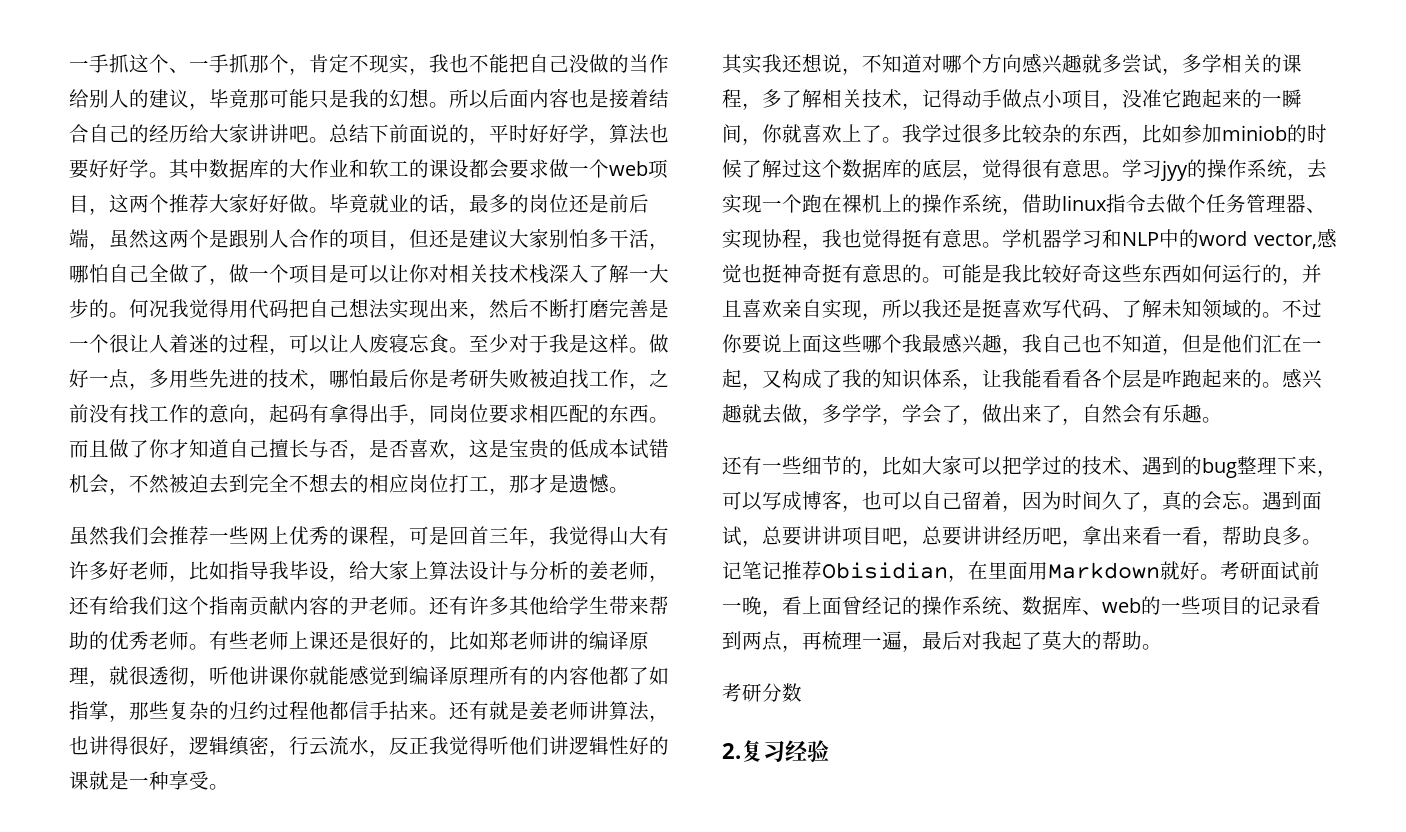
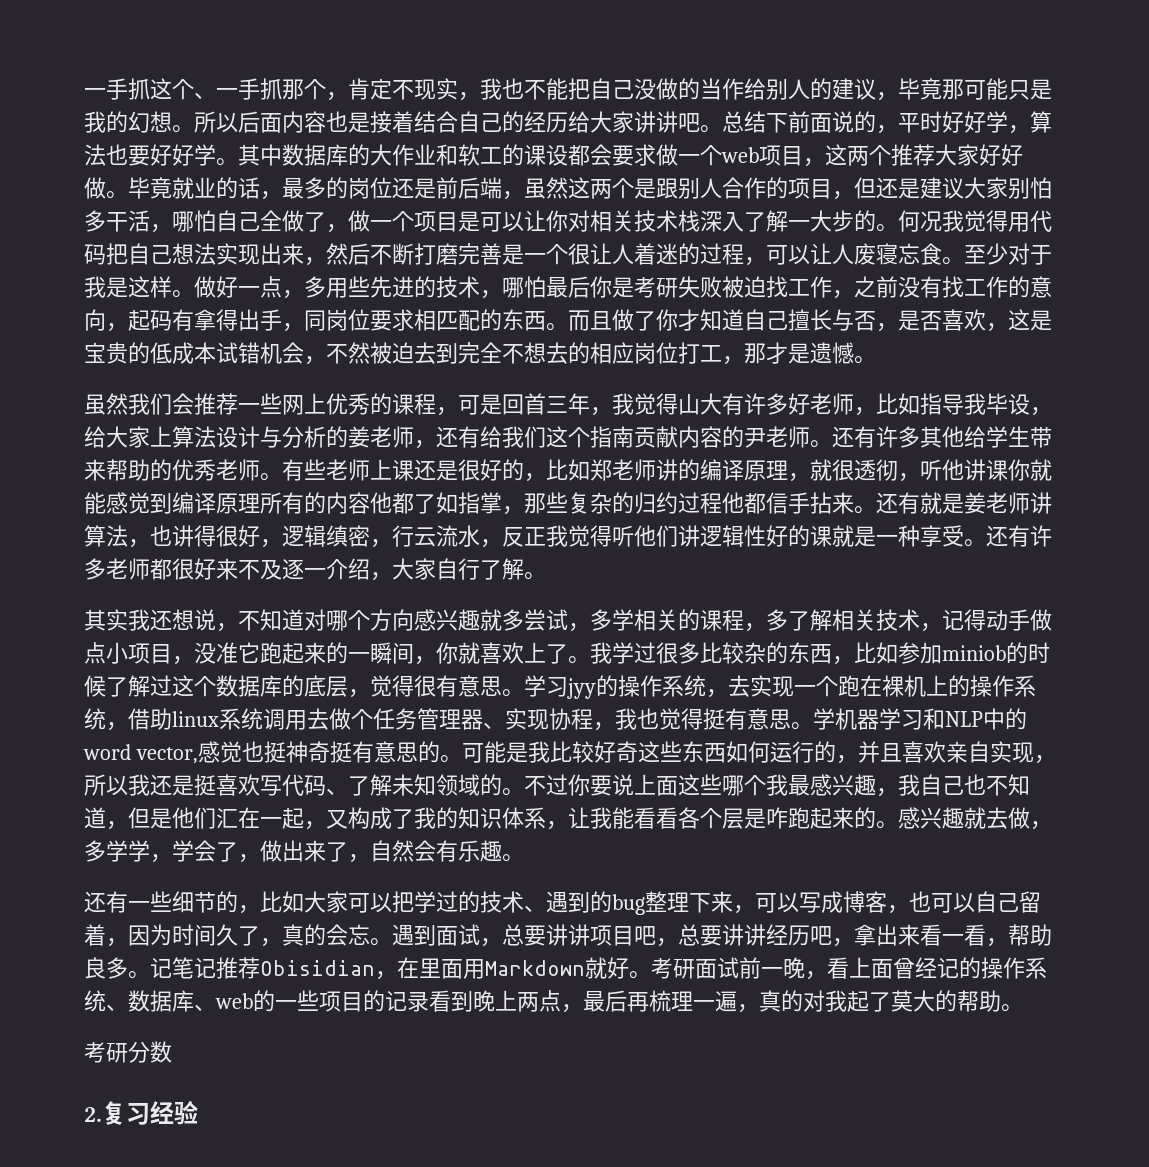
(229, 787) none -> [986,525,1052,547] [84,558,546,581] 还有许多老师都很好来不及逐一介绍，大家自行了解。
[1106,194,1146,213] 指令 -> [219,708,307,730] 系统调用
[742,631,802,652] 两点， -> [473,990,627,1013] 晚上两点，最后
[922,631,962,650] 最后 -> [759,990,803,1012] 真的

